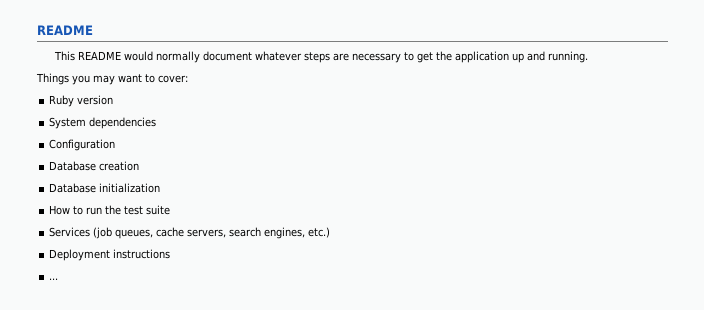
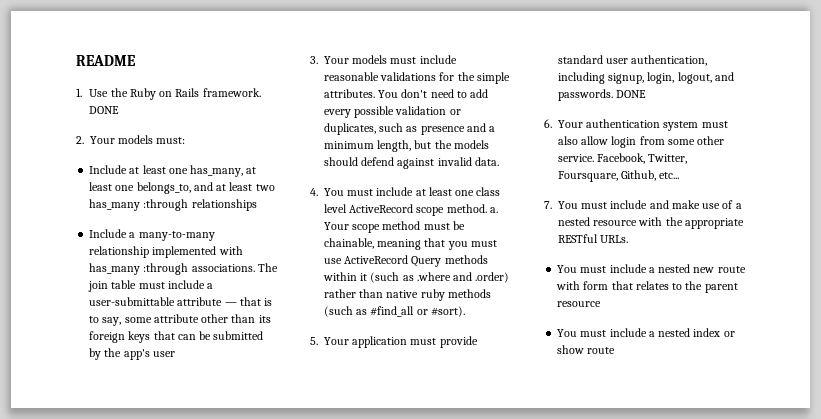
[54,51,589,63] [36,73,188,85] [49,95,114,107] [49,117,157,129] [49,139,116,151] [49,161,140,171] [49,183,161,193] [49,205,171,215] [49,227,331,239] [49,249,171,261] [49,278,59,280] This README would normally document whatever steps are necessary to get the application up and running. // Things you may want to cover: // Ruby version // System dependencies // Configuration // Database creation // Database initialization // How to run the test suite // Services (job queues, cache servers, search engines, etc.) // Deployment instructions // ... -> [76,88,261,100] [89,106,120,114] [76,135,186,144] [89,165,257,177] [89,182,275,194] [89,199,257,211] [89,229,215,241] [89,246,243,258] [89,263,278,275] [88,280,214,292] [89,297,273,306] [89,314,271,326] [89,331,264,343] [89,348,175,360] [310,55,457,64] [324,72,510,84] [324,89,489,98] [324,106,461,118] [324,123,496,135] [324,140,489,152] [324,157,499,169] [310,187,501,196] [324,204,498,216] [324,221,465,233] [324,238,497,250] [324,255,488,267] [323,272,510,283] [324,289,491,301] [324,306,465,317] [310,336,478,348] [558,55,708,66] [558,72,734,84] [558,89,647,101] [544,119,728,131] [558,136,725,148] [558,153,688,164] [558,170,680,182] [544,200,742,209] [558,217,744,229] [558,234,629,243] [557,264,746,273] [556,281,738,293] [557,301,602,307] [557,328,735,337] [557,345,616,354] 1. Use the Ruby on Rails framework. DONE // 2. Your models must: // Include at least one has_many, at least one belongs_to, and at least two has_many :through relationships // Include a many-to-many relationship implemented with has_many :through associations. The join table must include a user-submittable attribute — that is to say, some attribute other than its foreign keys that can be submitted by the app's user // 3. Your models must include reasonable validations for the simple attributes. You don't need to add every possible validation or duplicates, such as presence and a minimum length, but the models should defend against invalid data. // 4. You must include at least one class level ActiveRecord scope method. a. Your scope method must be chainable, meaning that you must use ActiveRecord Query methods within it (such as .where and .order) rather than native ruby methods (such as #find_all or #sort). // 5. Your application must provide standard user authentication, including signup, login, logout, and passwords. DONE // 6. Your authentication system must also allow login from some other service. Facebook, Twitter, Foursquare, Github, etc... // 7. You must include and make use of a nested resource with the appropriate RESTful URLs. // You must include a nested new route with form that relates to the parent resource // You must include a nested index or show route

